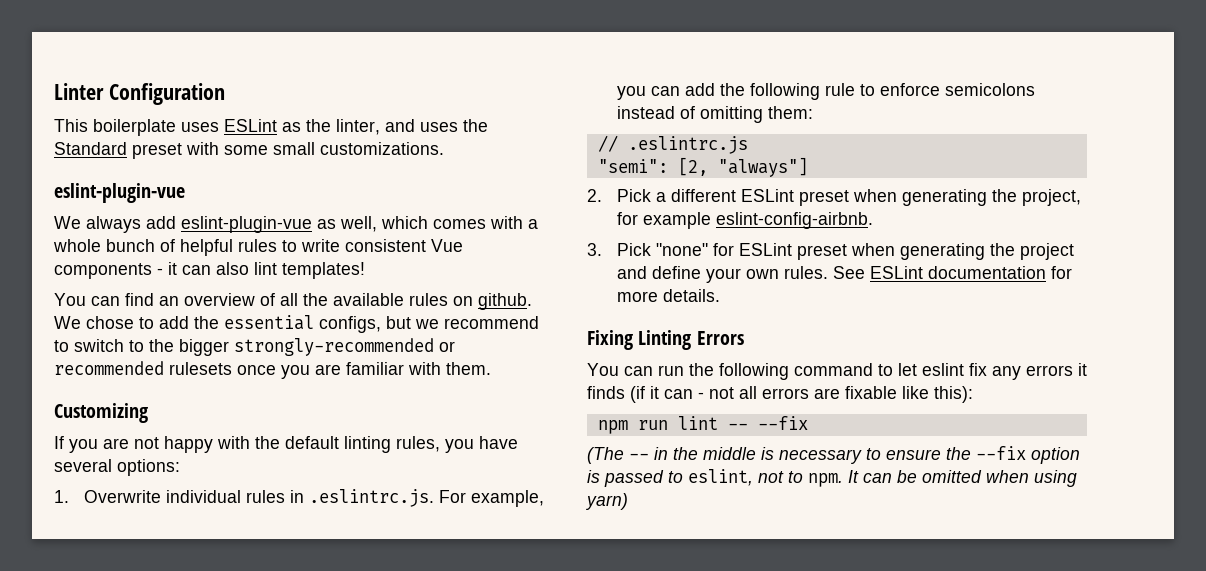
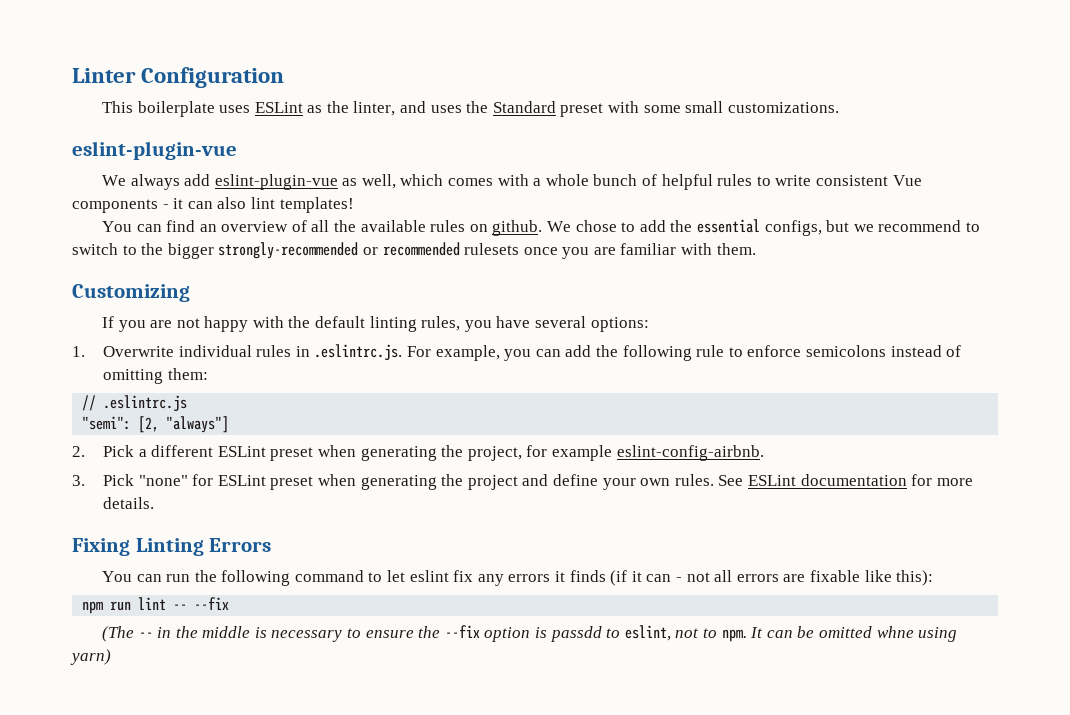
[604,470,664,487] passed -> [550,626,602,642] passdd
[986,470,1029,483] when -> [876,626,914,638] whne

